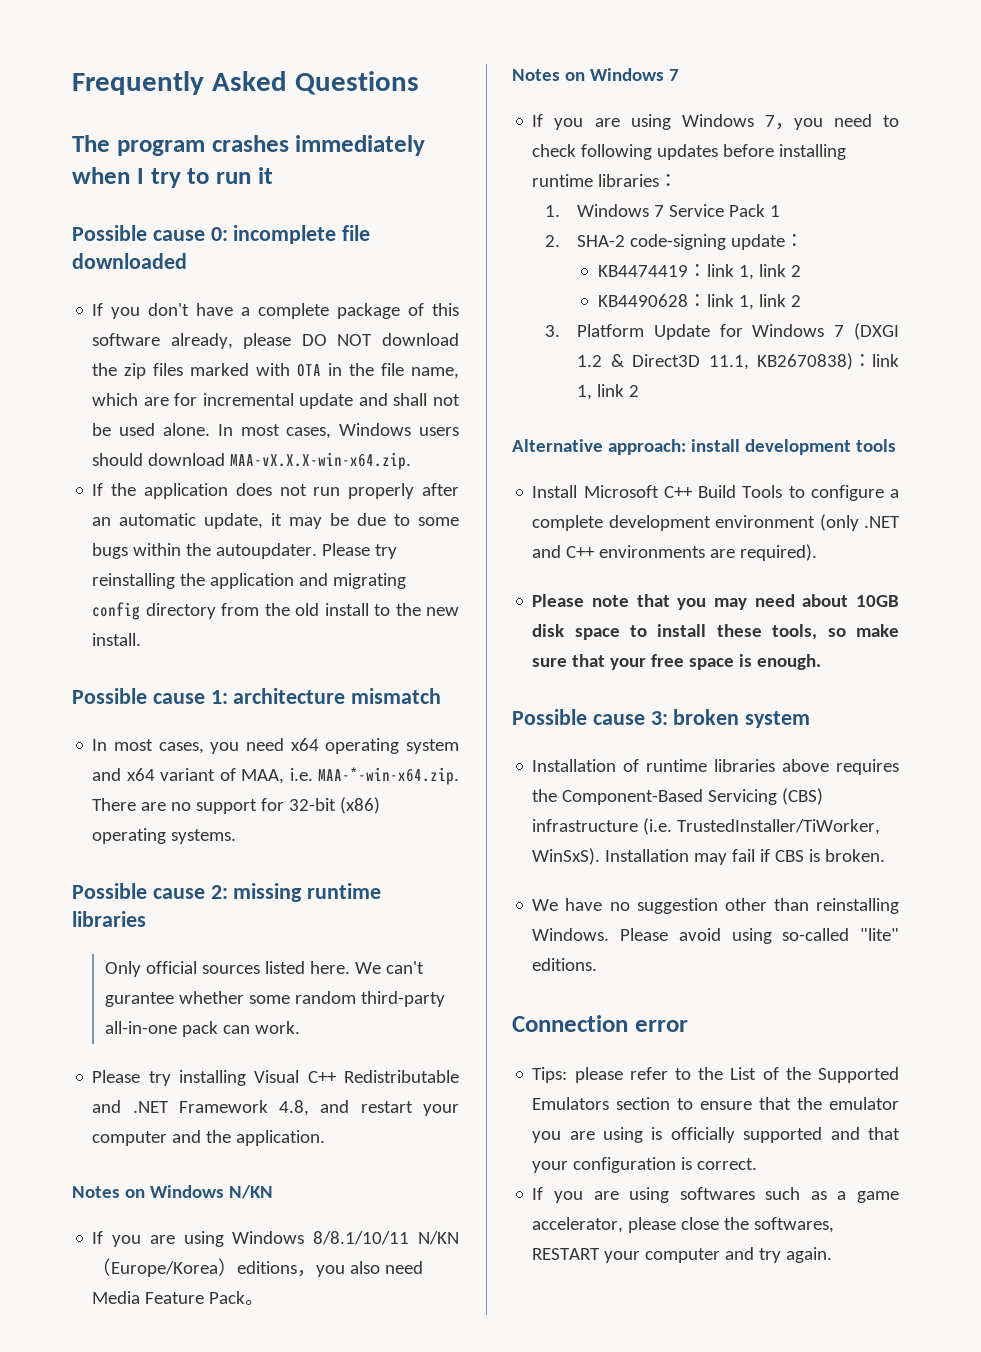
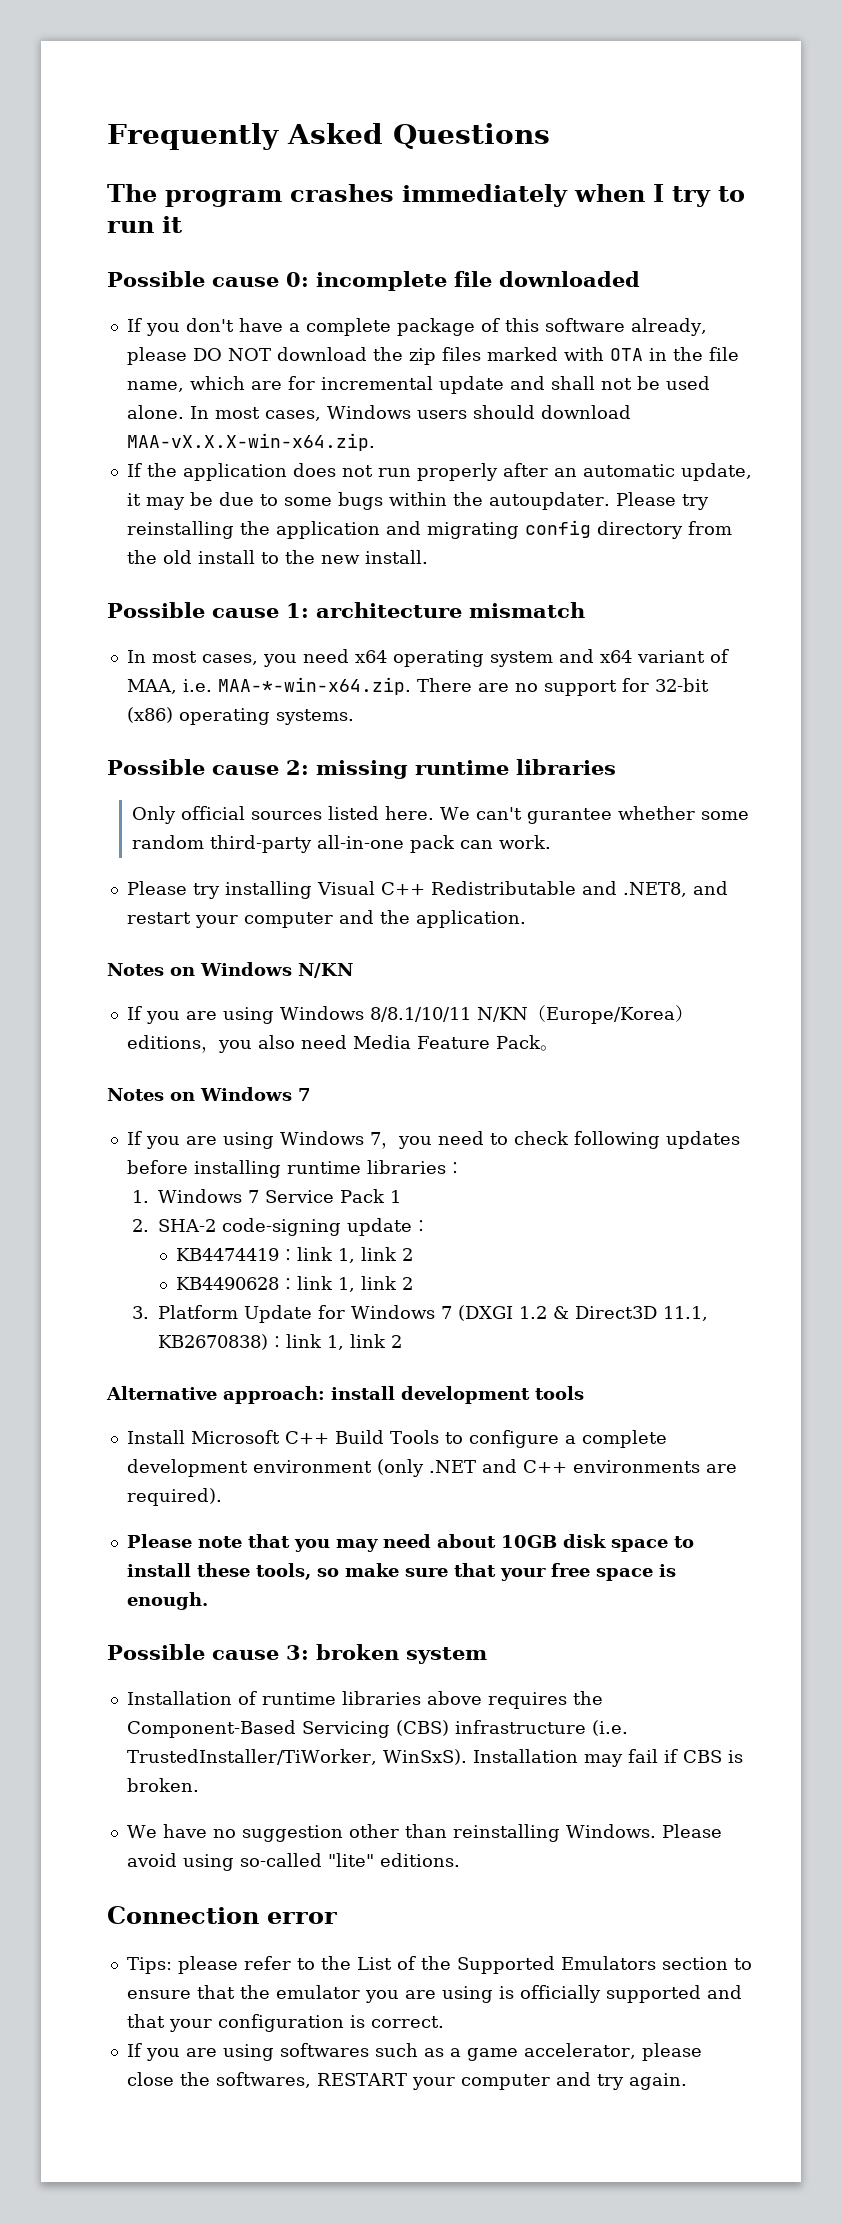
[132,1100,310,1116] .NET Framework 4.8, -> [622,882,687,897] .NET8,

